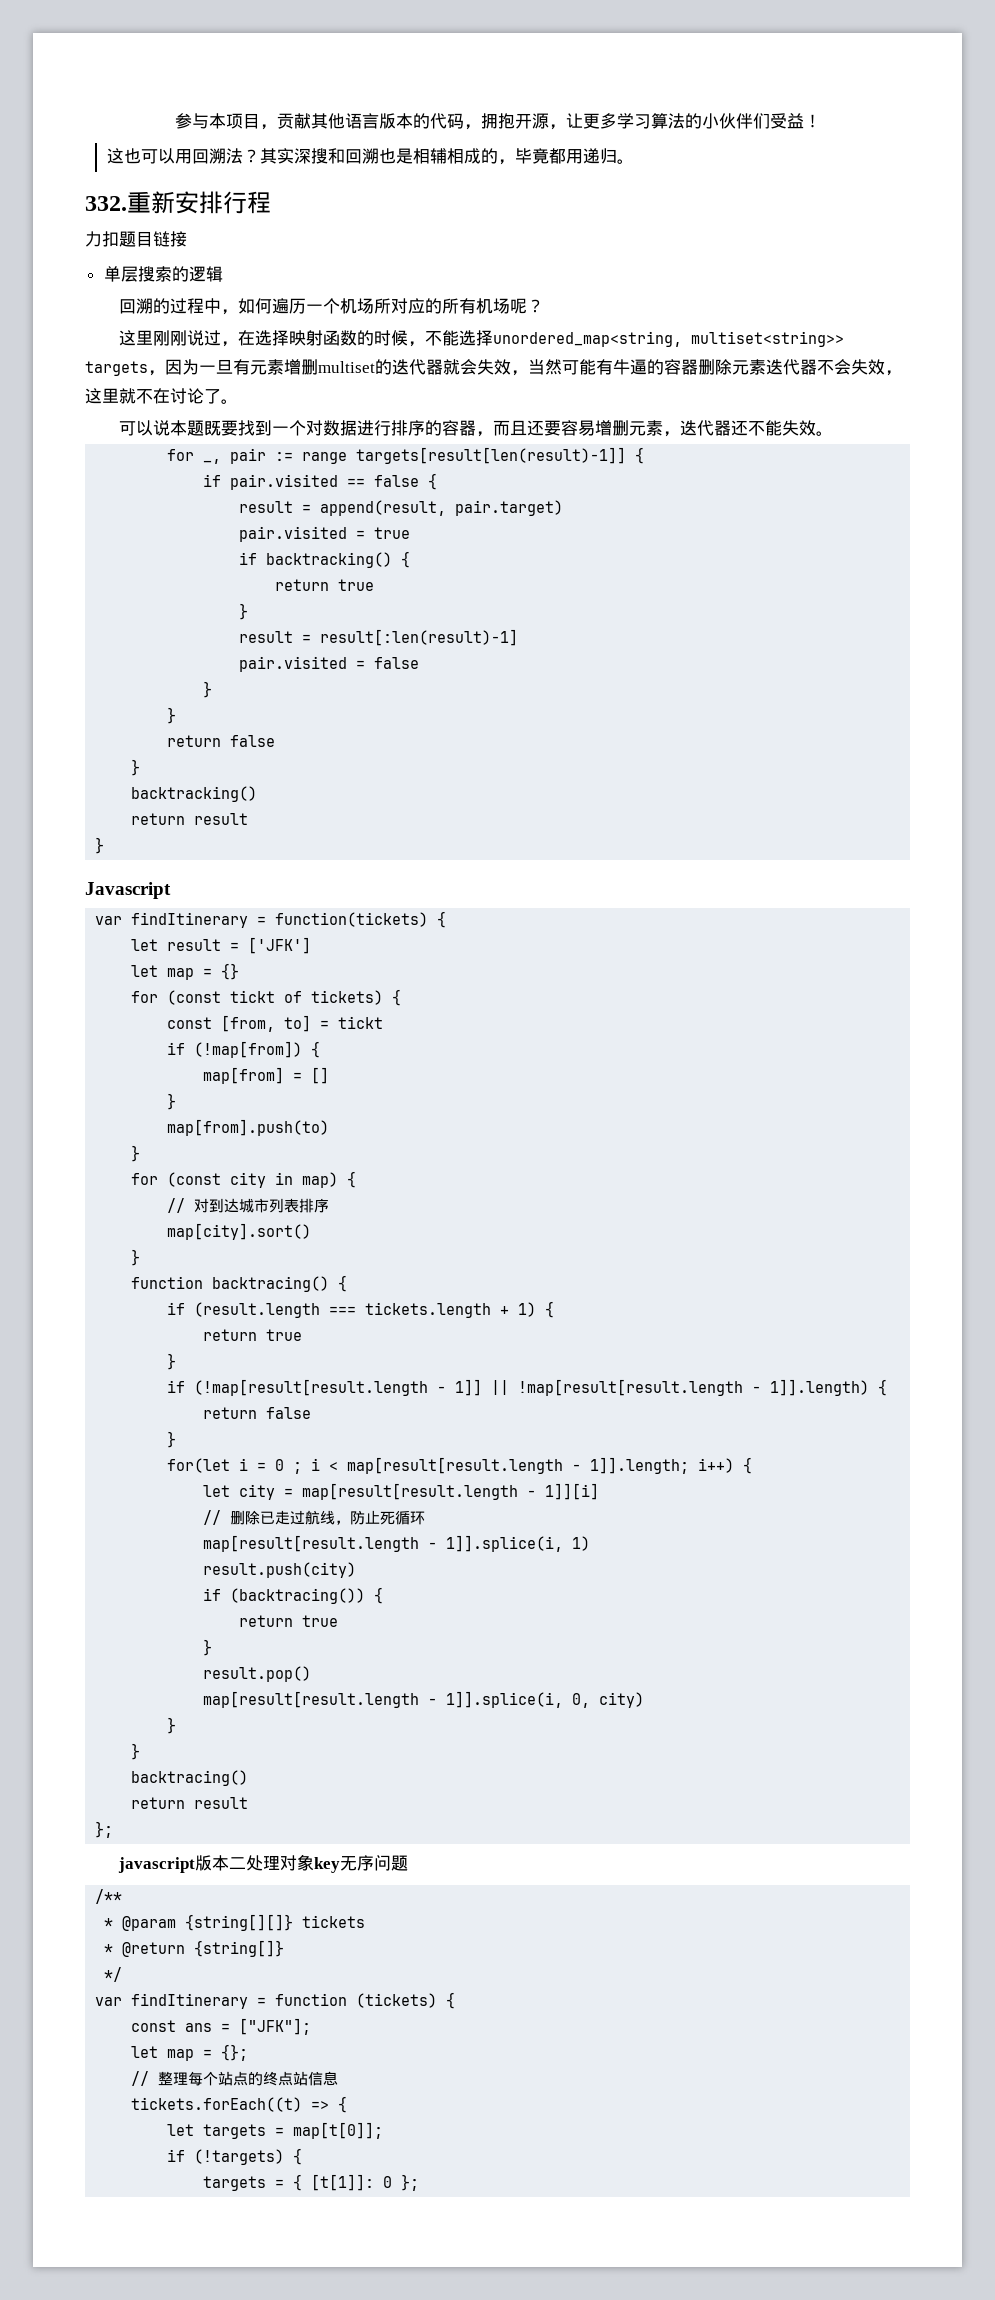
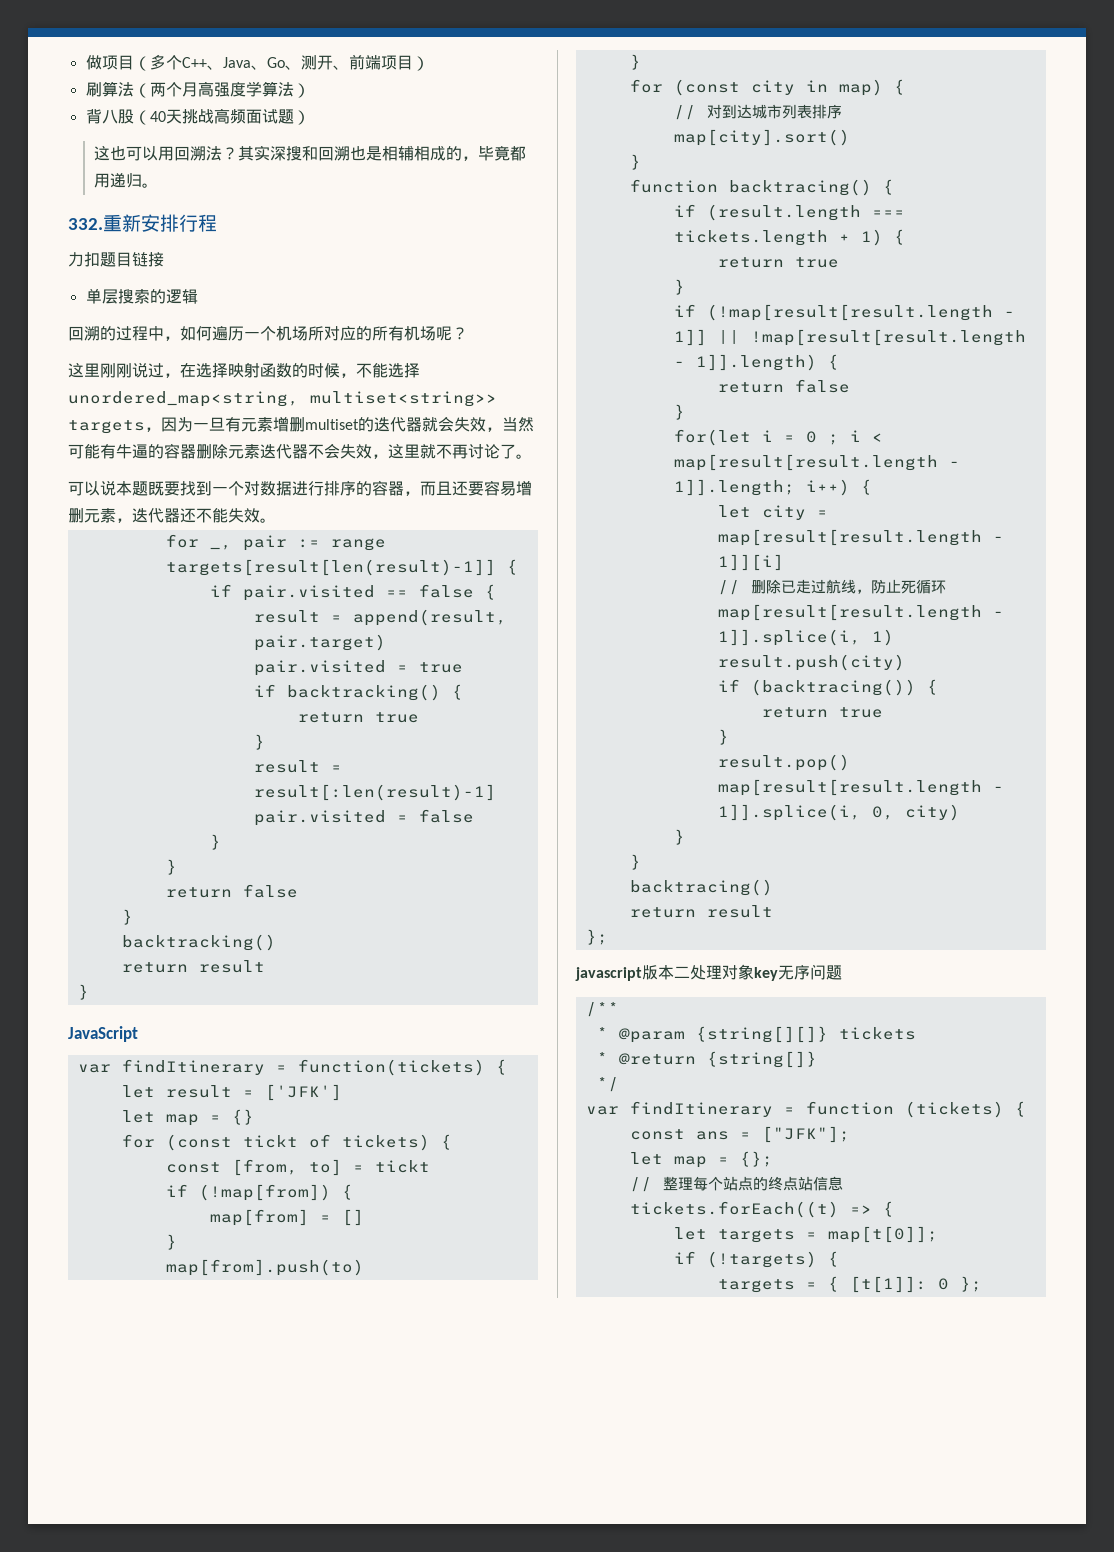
[174,113,821,130] 参与本项目，贡献其他语言版本的代码，拥抱开源，让更多学习算法的小伙伴们受益！ -> [85,54,429,71] [85,81,310,98] [85,108,310,125] 做项目（多个C++、Java、Go、测开、前端项目） // 刷算法（两个月高强度学算法） // 背八股（40天挑战高频面试题）
[153,388,170,404] 在 -> [452,444,468,459] 再
[85,882,171,899] Javascript -> [68,1026,138,1042] JavaScript

